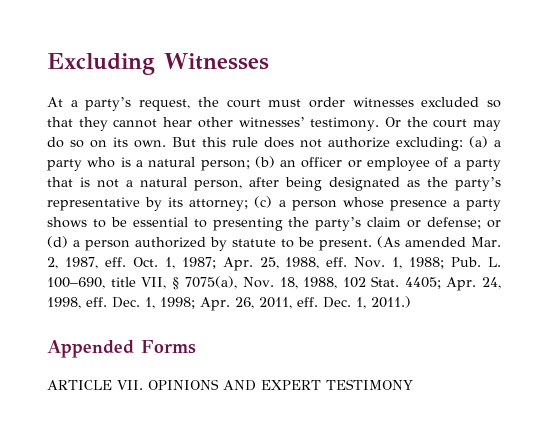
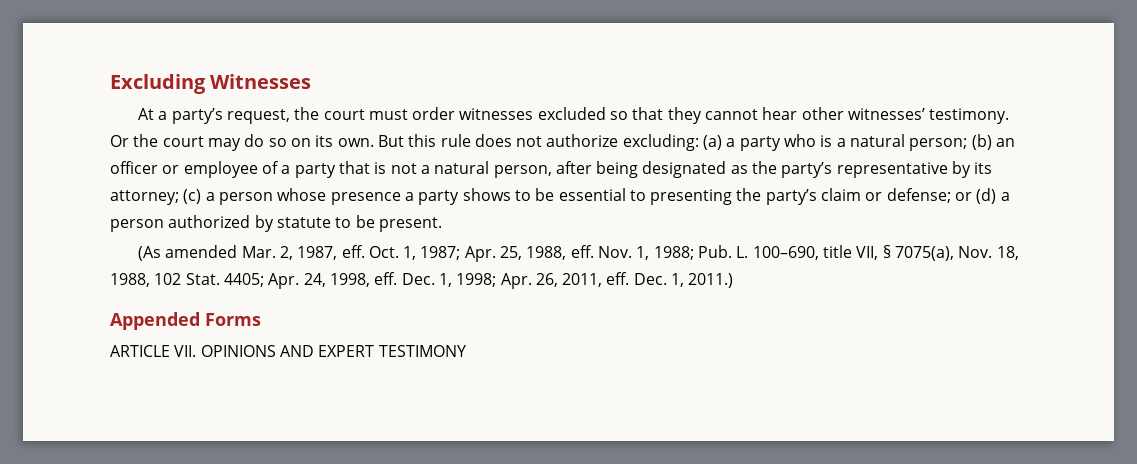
(372, 245) none -> (442, 224) //

